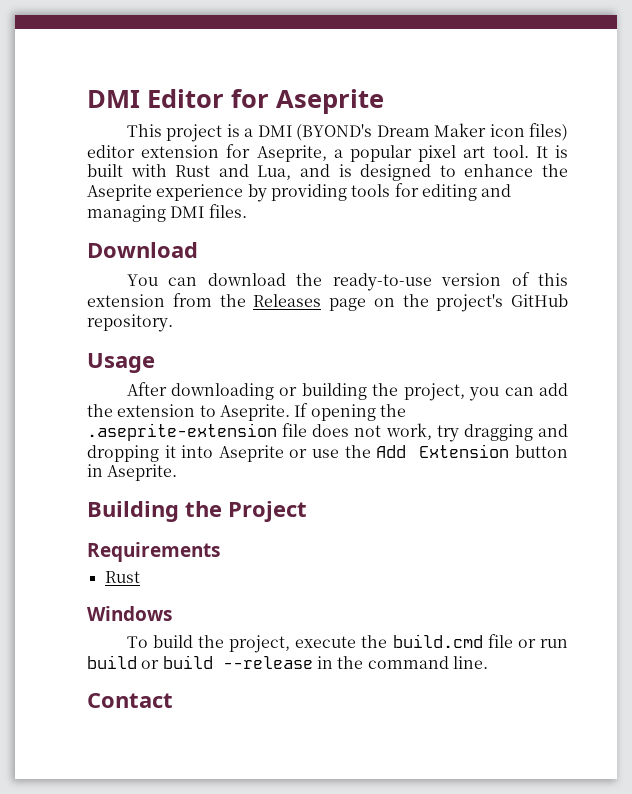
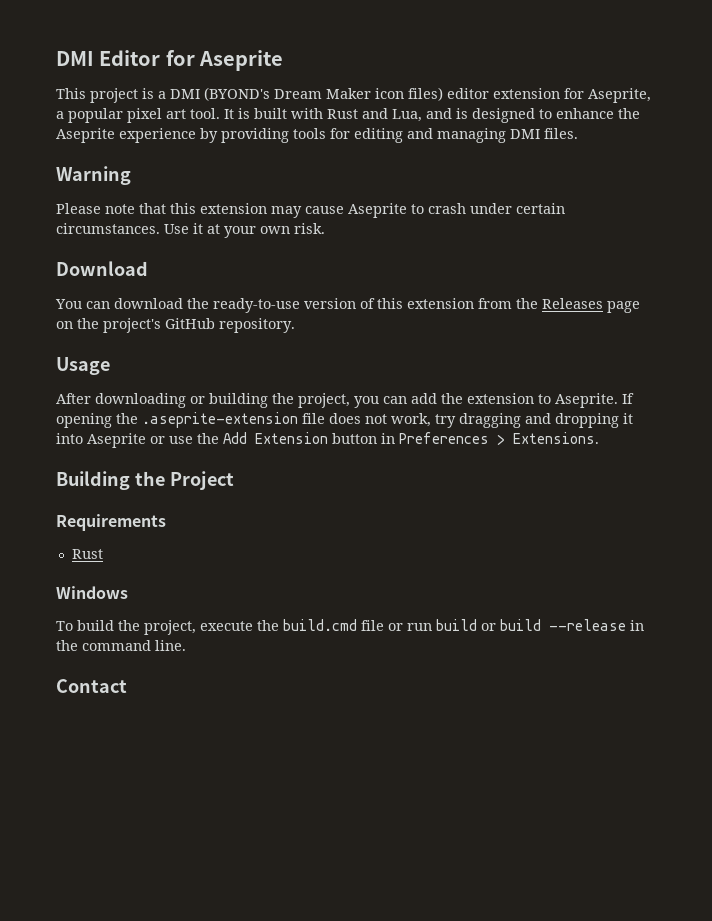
(247, 211) none -> [56,166,131,185] [56,203,565,218] [56,223,325,238] // Warning // Please note that this extension may cause Aseprite to crash under certain circumstances. Use it at your own risk.
[107,464,178,481] Aseprite. -> [399,432,599,445] Preferences > Extensions.

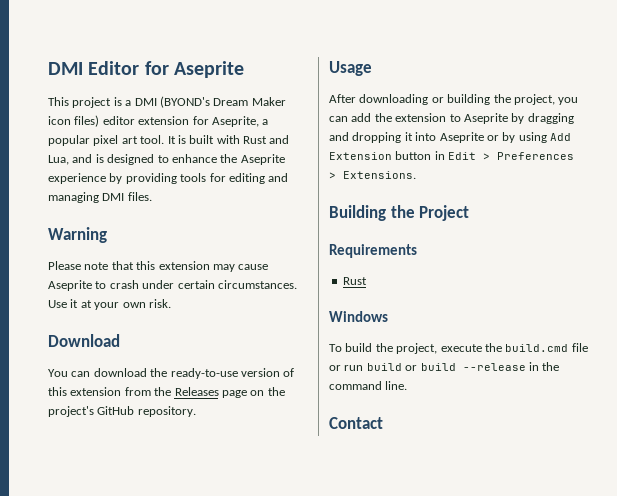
[555,393,634,408] [56,412,456,428] Aseprite. If opening the .aseprite-extension file does not work, try -> [463,113,525,124] Aseprite by
[169,433,219,444] use the -> [502,132,547,143] by using
(395, 438) none -> [448,152,491,160] Edit >

